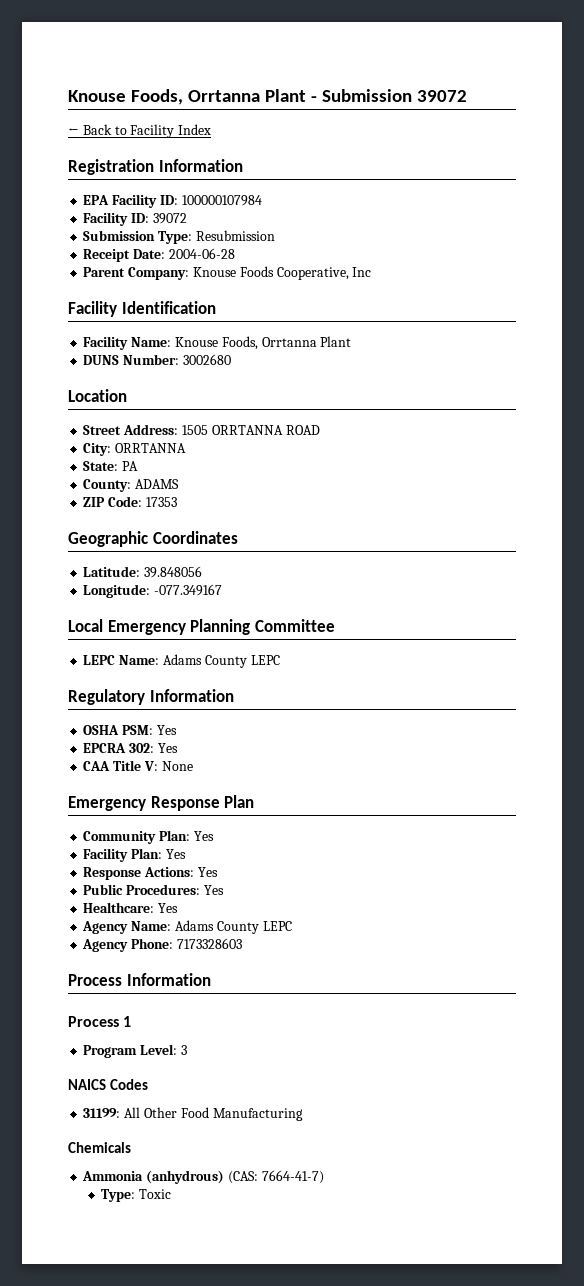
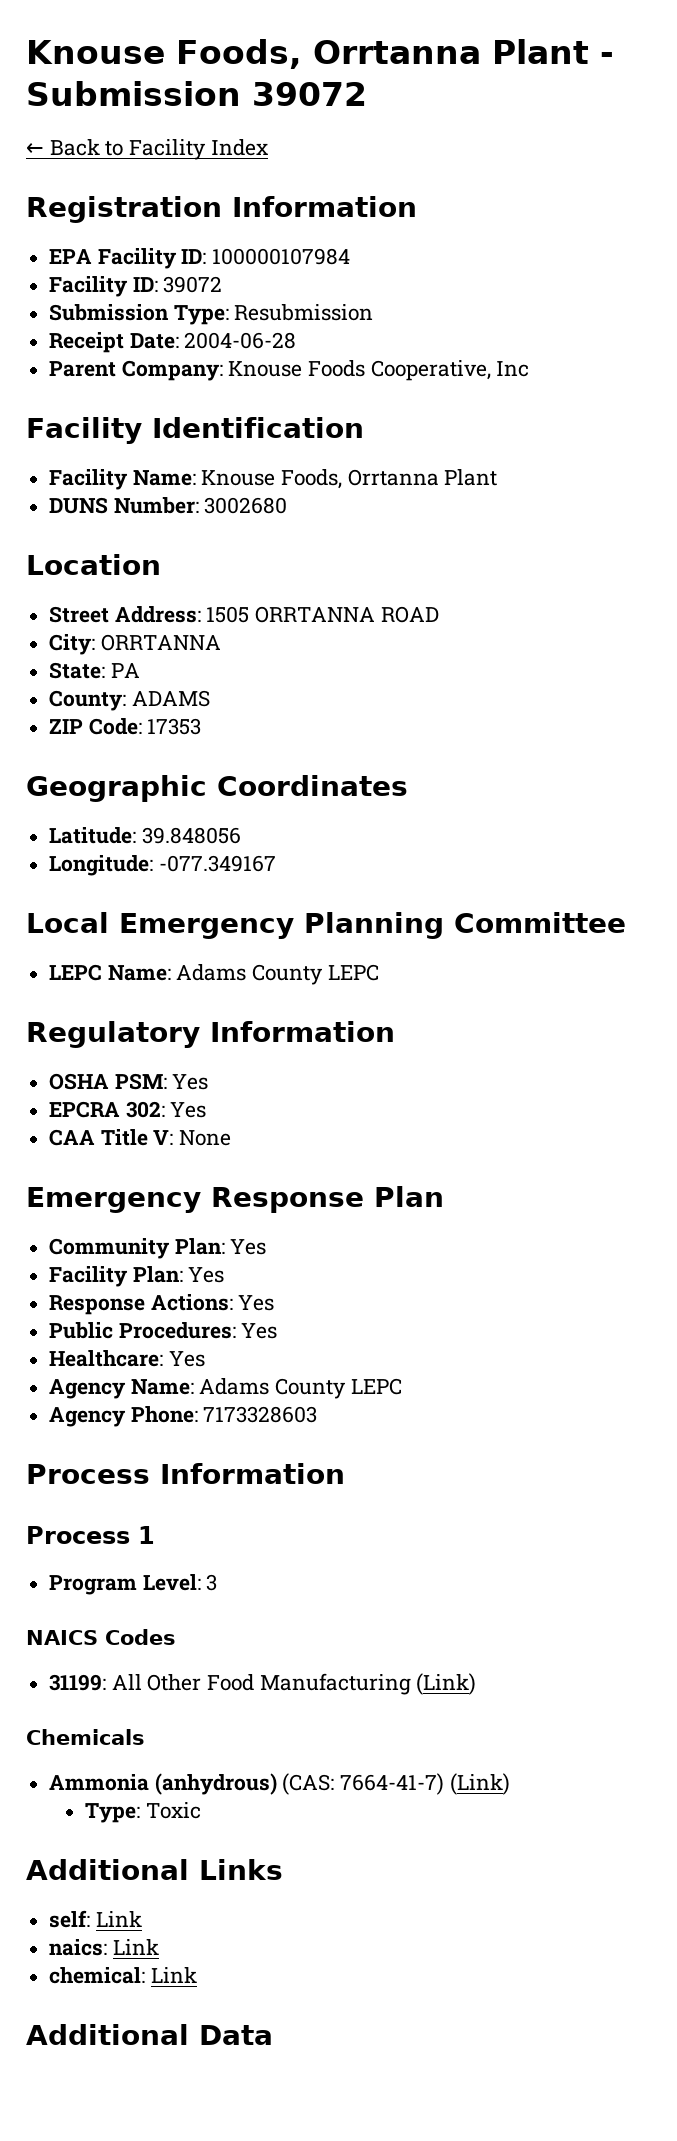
(303, 1114) none -> [416,1673,477,1695] (Link)
(324, 1177) none -> [449,1773,510,1795] (Link)
(172, 1194) none -> [26,1859,283,1880] [49,1910,142,1928] [49,1939,159,1956] [49,1967,197,1984] [26,2024,273,2045] // Additional Links // self: Link // naics: Link // chemical: Link // Additional Data

